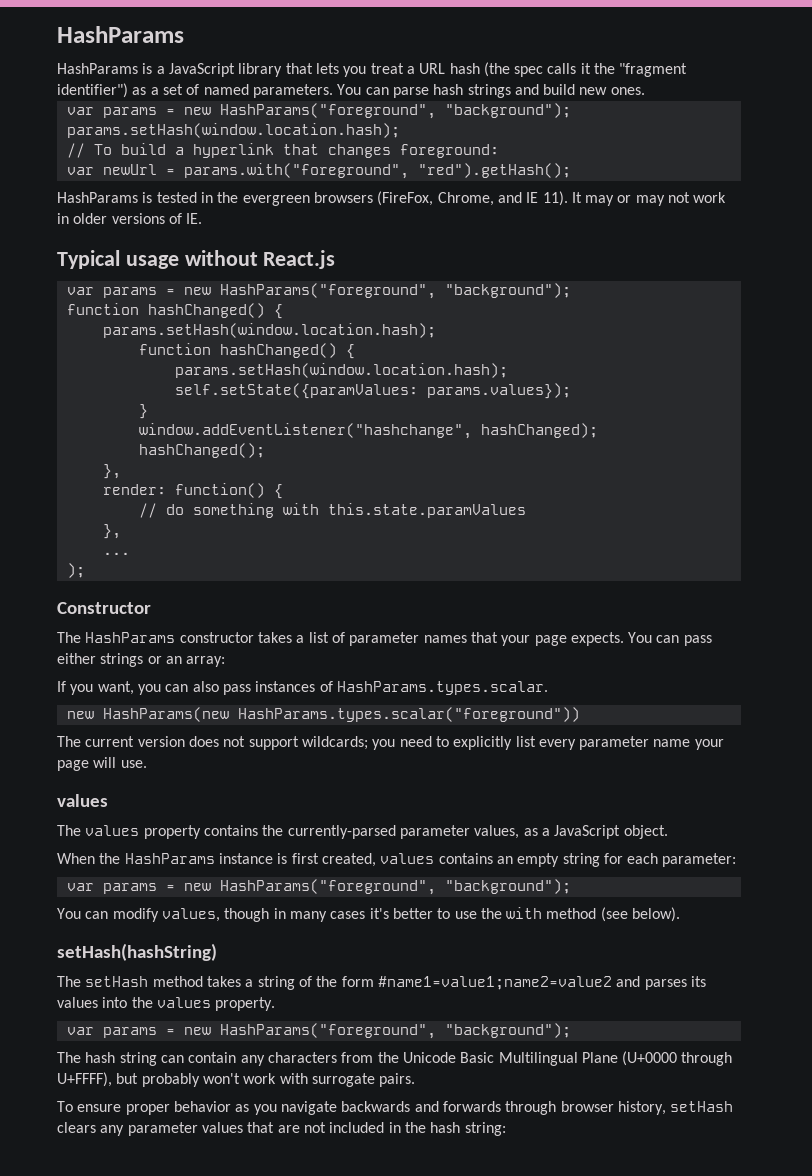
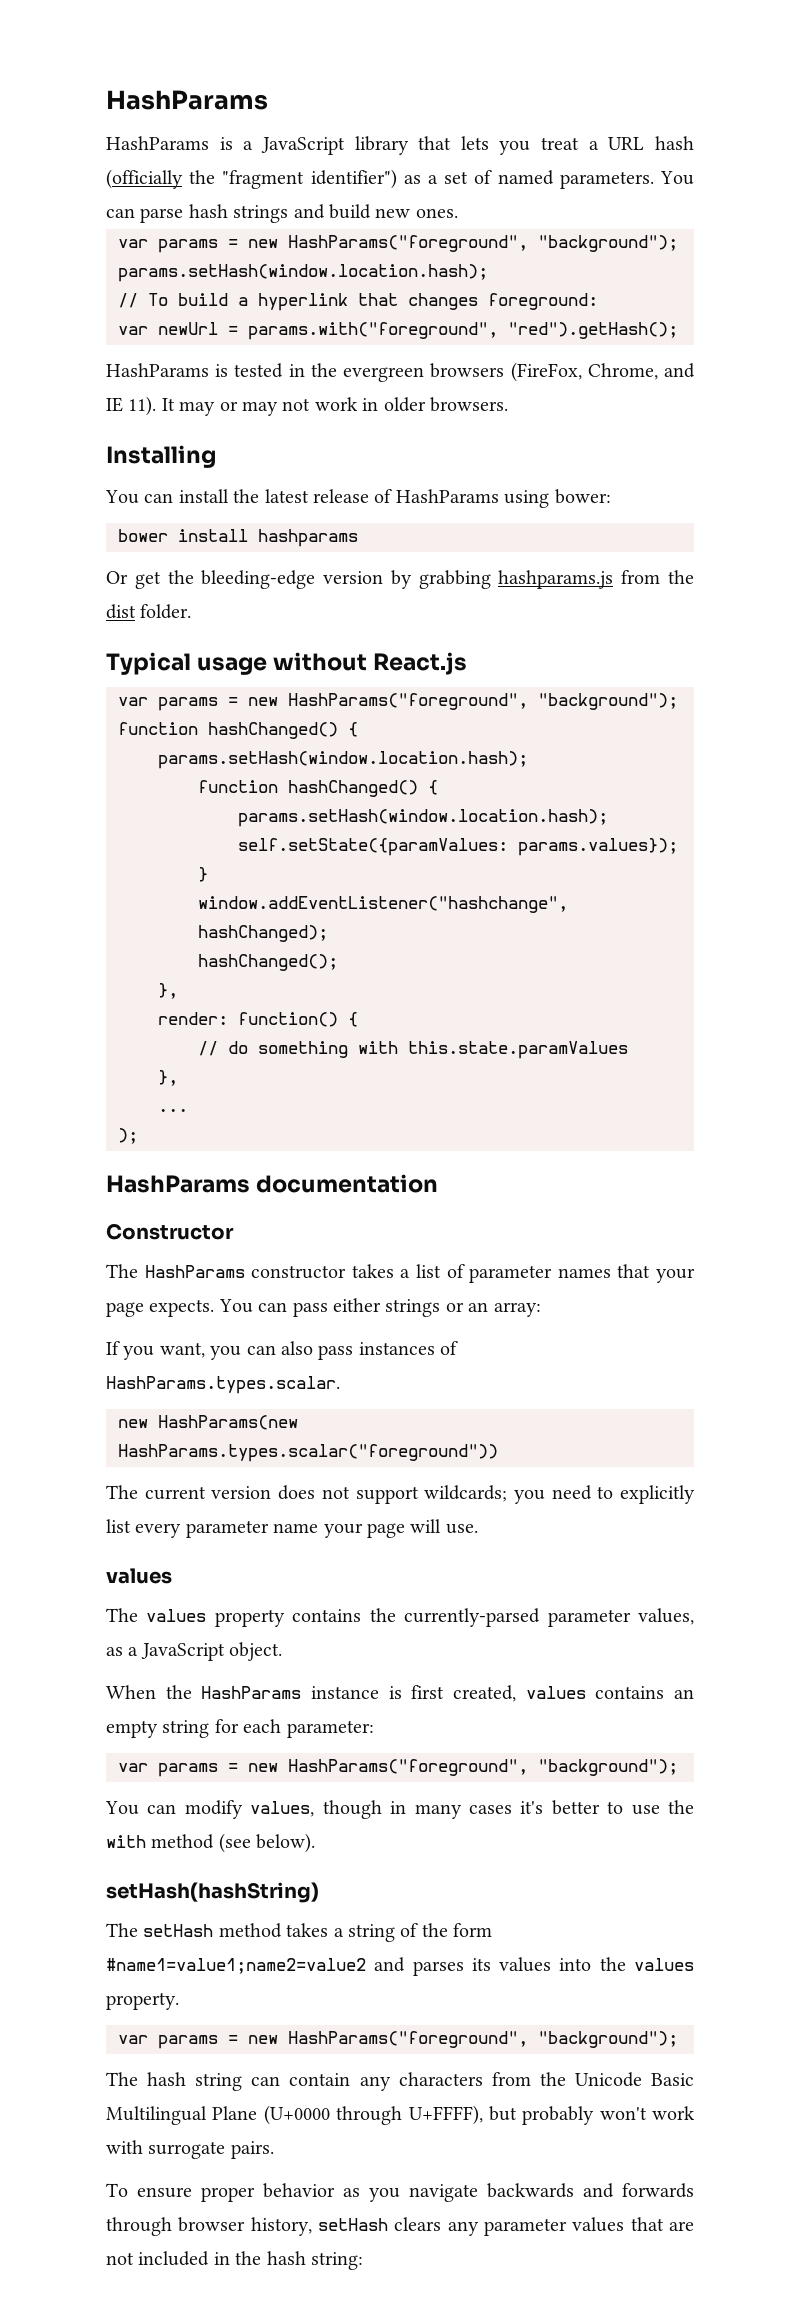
[483,62,591,77] (the spec calls it -> [106,169,183,189] (officially
[111,213,203,224] versions of IE. -> [430,397,508,412] [106,445,216,468] [105,489,611,508] [118,529,358,547] [106,570,694,589] [106,604,192,619] browsers. // Installing // You can install the latest release of HashParams using bower: // bower install hashparams // Or get the bleeding-edge version by grabbing hashparams.js from the dist folder.
(85, 570) none -> [106,1174,439,1193] // HashParams documentation

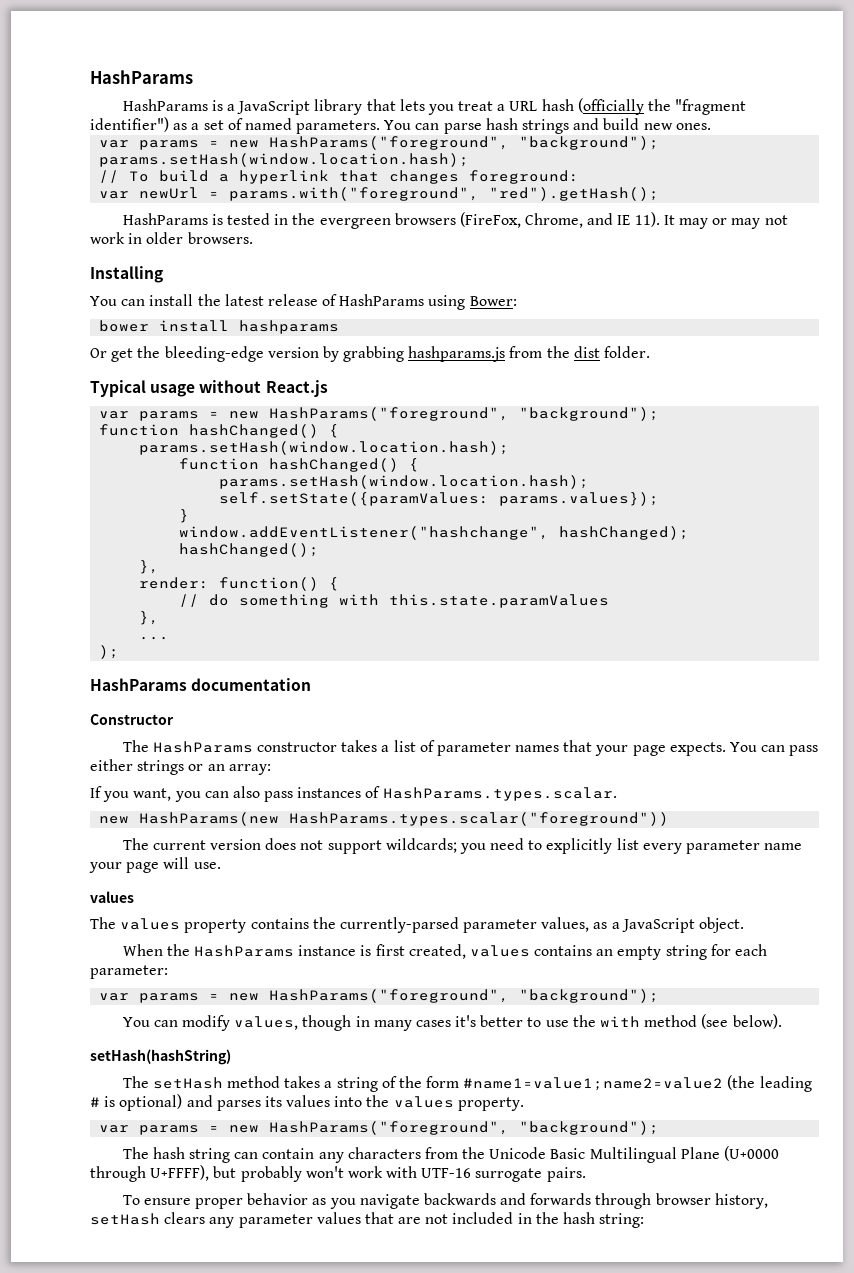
[554,489,611,504] bower: -> [469,296,517,306] Bower:
(366, 1966) none -> [727,1075,812,1092] [90,1094,183,1111] (the leading # is optional)
(143, 2147) none -> [421,1168,472,1178] UTF-16

